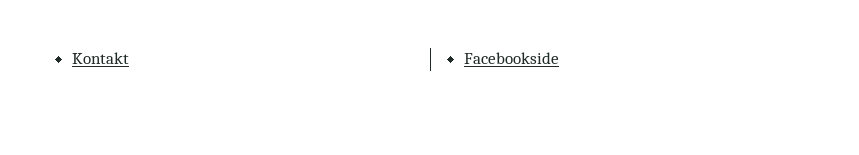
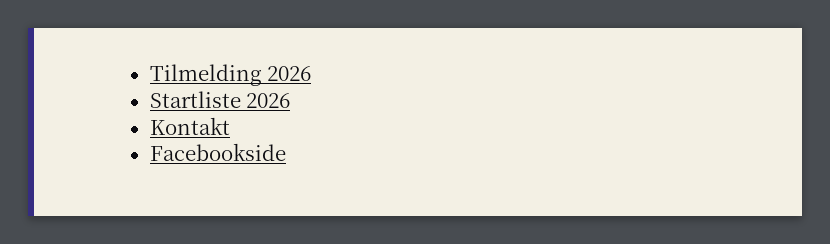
(71, 58) none -> [149,64,312,86] [149,91,291,108] Tilmelding 2026 // Startliste 2026 //

